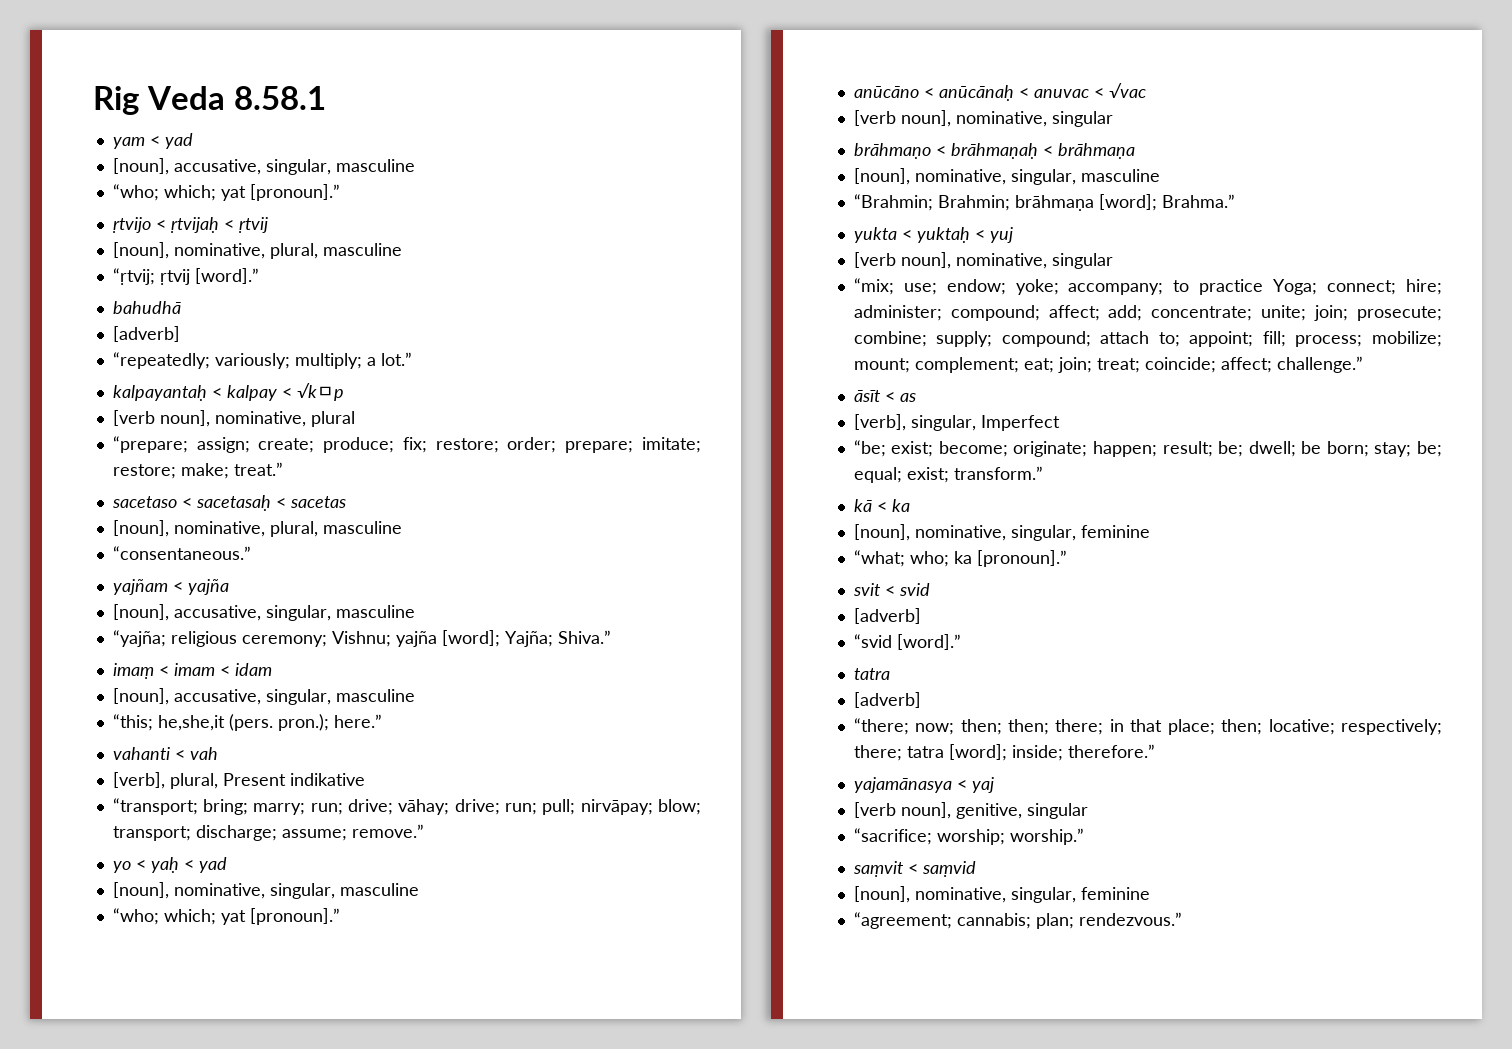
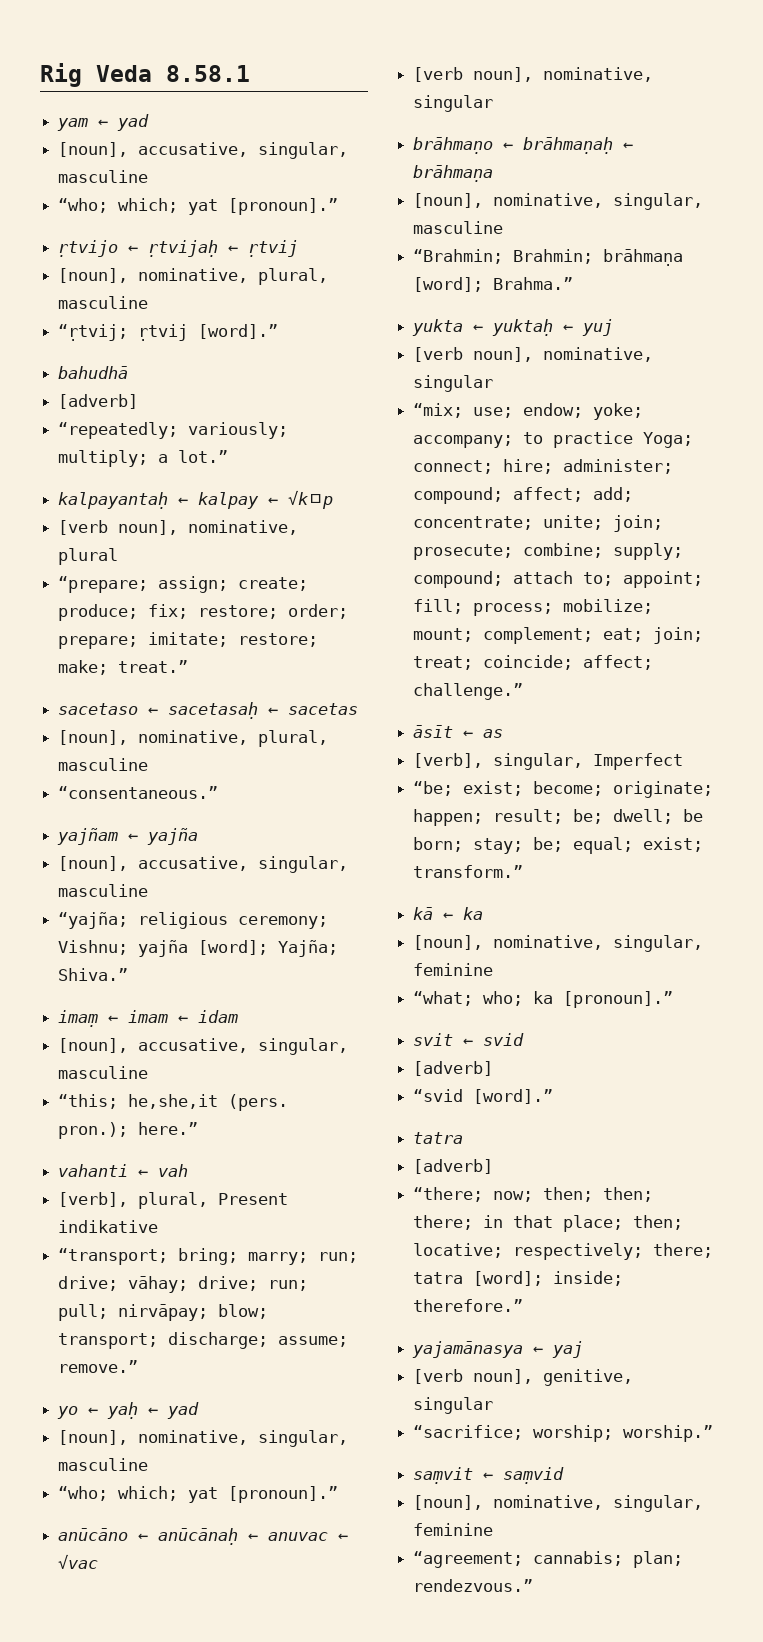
[149,136,160,146] < -> [98,119,109,127] ←
[155,217,234,233] < ṛtvijaḥ < -> [128,240,239,257] ← ṛtvijaḥ ←
[211,385,292,401] < kalpay < -> [178,492,279,509] ← kalpay ←
[181,495,286,511] < sacetasaḥ < -> [148,702,279,719] ← sacetasaḥ ←
[172,582,183,592] < -> [128,833,139,841] ←
[158,663,230,676] < imam < -> [108,1010,189,1023] ← imam ←
[174,750,185,760] < -> [138,1169,149,1177] ←
[135,857,194,873] < yaḥ < -> [88,1402,159,1419] ← yaḥ ←
[923,85,1104,101] < anūcānaḥ < anuvac < -> [138,1528,349,1545] ← anūcānaḥ ← anuvac ←
[935,143,1053,159] < brāhmaṇaḥ < -> [503,137,634,154] ← brāhmaṇaḥ ←
[901,227,985,243] < yuktaḥ < -> [473,319,574,336] ← yuktaḥ ←
[884,392,895,402] < -> [463,730,474,738] ←
[876,502,887,512] < -> [443,912,454,920] ←
[884,586,895,596] < -> [463,1038,474,1046] ←
[956,780,967,790] < -> [533,1346,544,1354] ←
[907,864,918,874] < -> [483,1472,494,1480] ←

